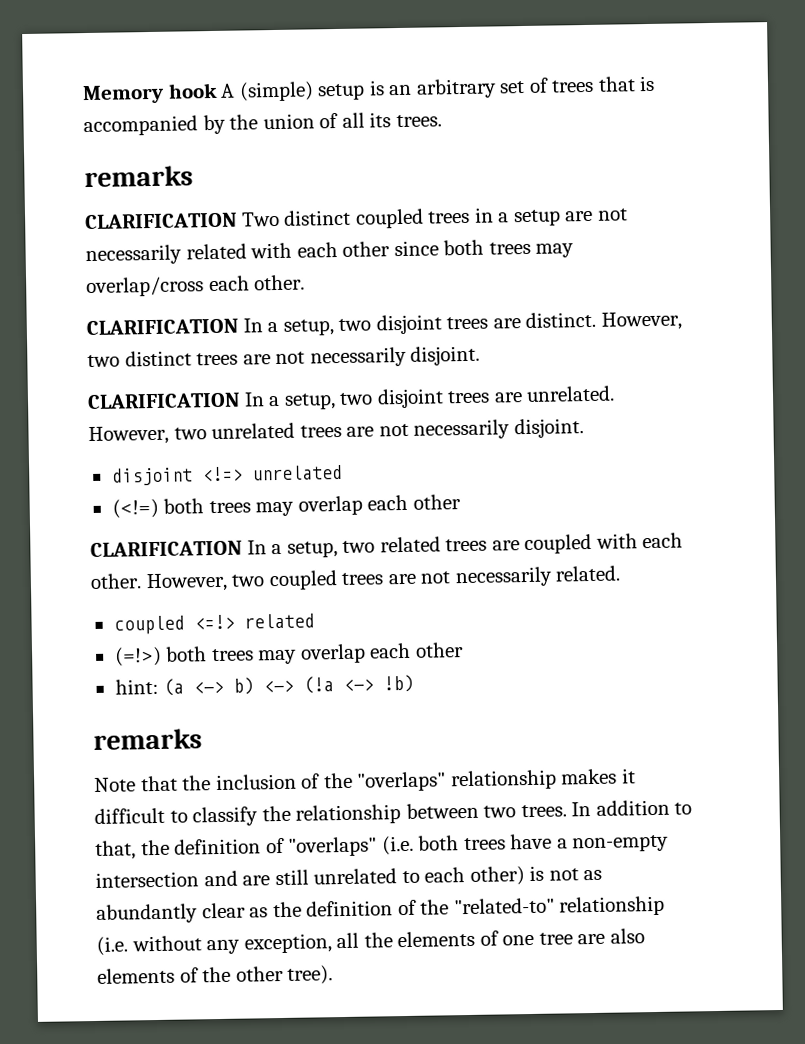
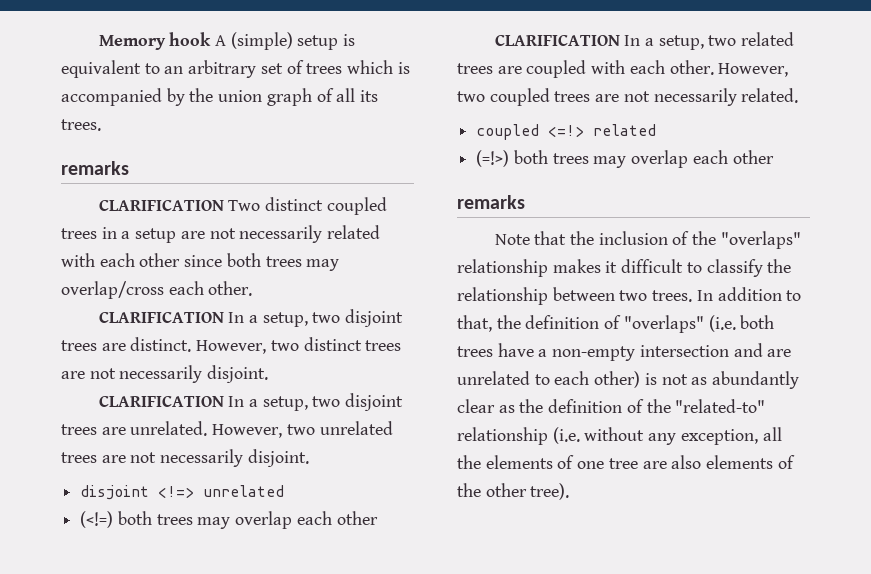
(385, 88) none -> [61,60,160,78] equivalent to
[597,76,636,92] that -> [347,60,394,74] which
(315, 121) none -> [266,88,312,106] graph
[114,674,415,696] // hint: (a <-> b) <-> (!a <-> !b) -> (774, 157) none
[274,869,309,886] still -> (792, 353) none

